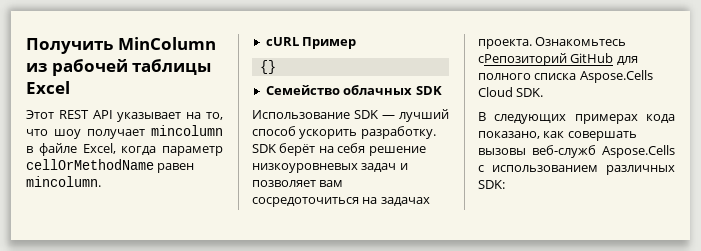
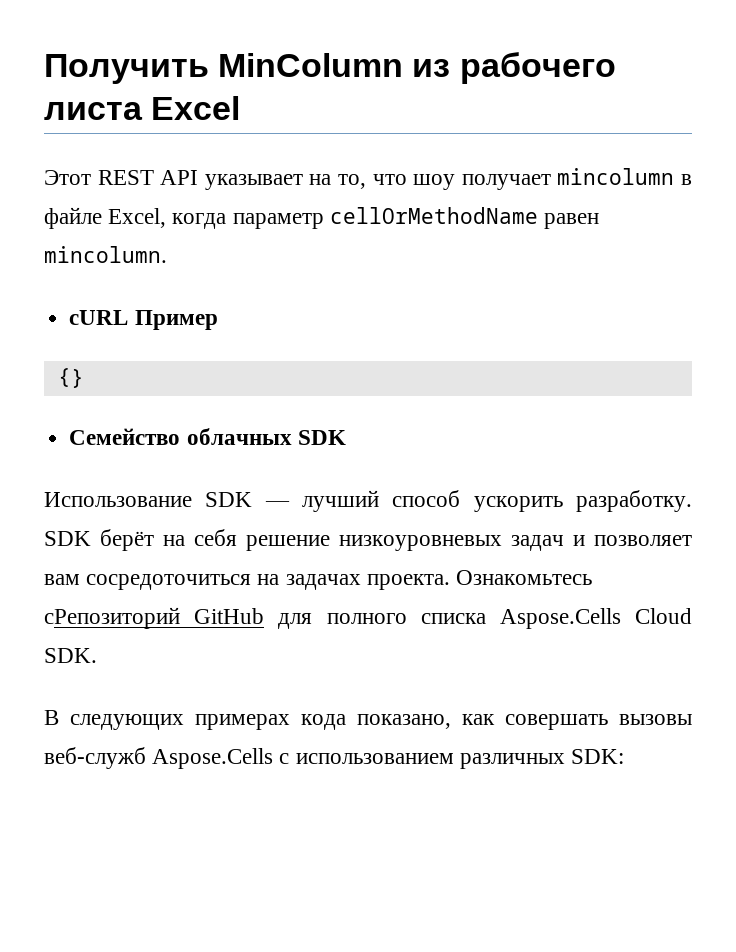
[51,59,212,76] рабочей таблицы -> [459,52,616,84] [44,102,143,120] рабочего листа

